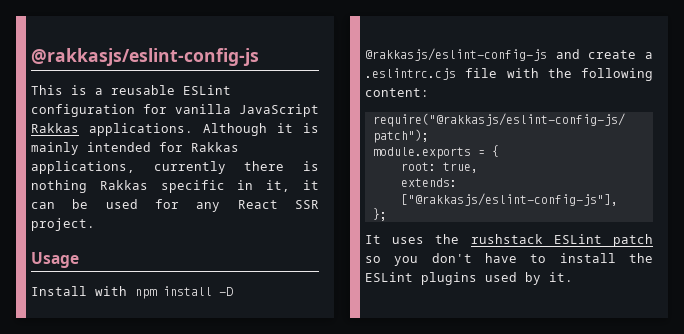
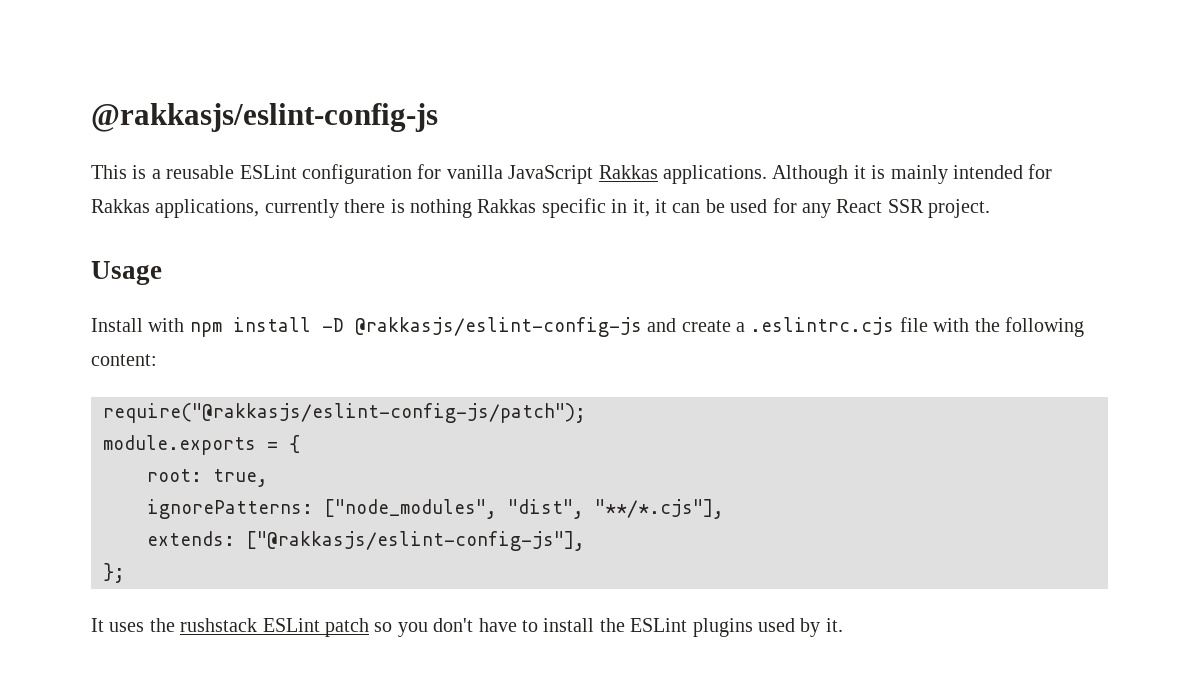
(478, 167) none -> [147,499,724,519] // ignorePatterns: ["node_modules", "dist", "**/*.cjs"],

